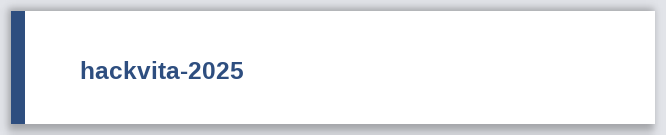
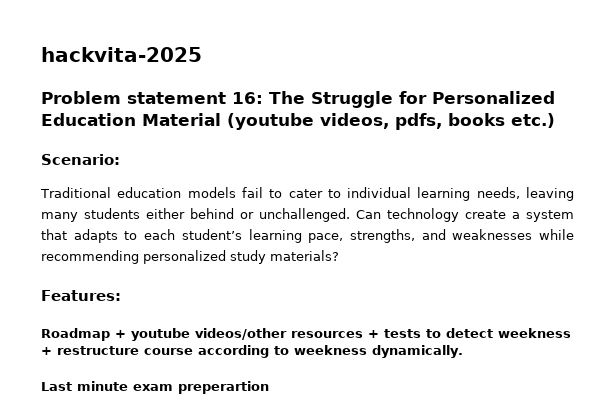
(244, 70) none -> [41,91,555,108] [41,113,555,130] [41,154,120,165] [40,187,574,201] [41,208,574,222] [41,229,574,243] [41,250,339,264] [41,290,121,301] [41,328,571,341] [41,345,463,358] [41,381,269,394] // Problem statement 16: The Struggle for Personalized Education Material (youtube videos, pdfs, books etc.) // Scenario: // Traditional education models fail to cater to individual learning needs, leaving many students either behind or unchallenged. Can technology create a system that adapts to each student’s learning pace, strengths, and weaknesses while recommending personalized study materials? // Features: // Roadmap + youtube videos/other resources + tests to detect weekness + restructure course according to weekness dynamically. // Last minute exam preperartion

